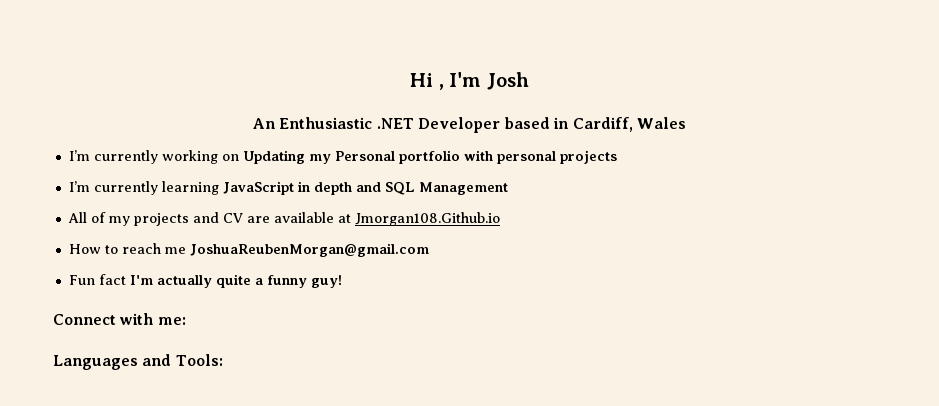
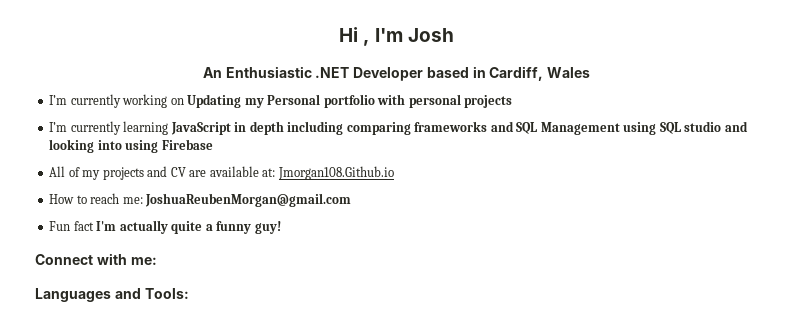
(352, 188) none -> [287,121,488,135] including comparing frameworks
(508, 188) none -> [623,121,748,135] [49,139,213,153] using SQL studio and looking into using Firebase
[337,214,351,223] at -> [262,168,276,177] at:
[164,247,186,254] me -> [122,197,143,204] me:

